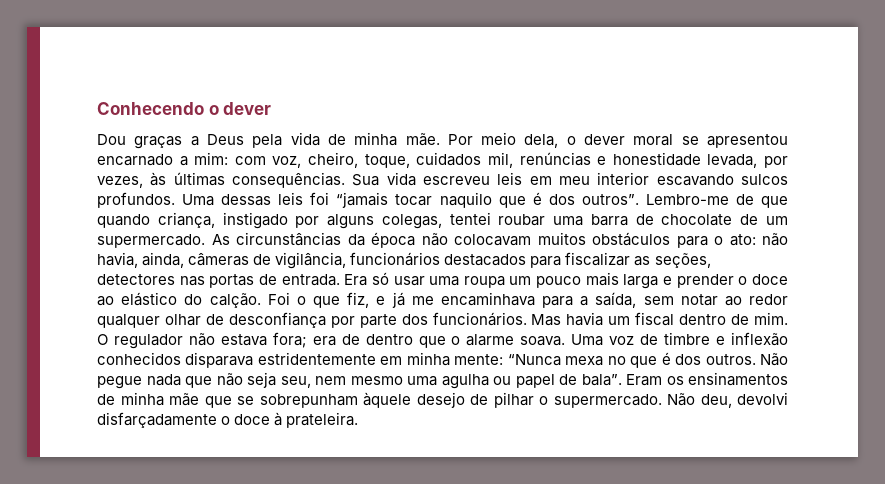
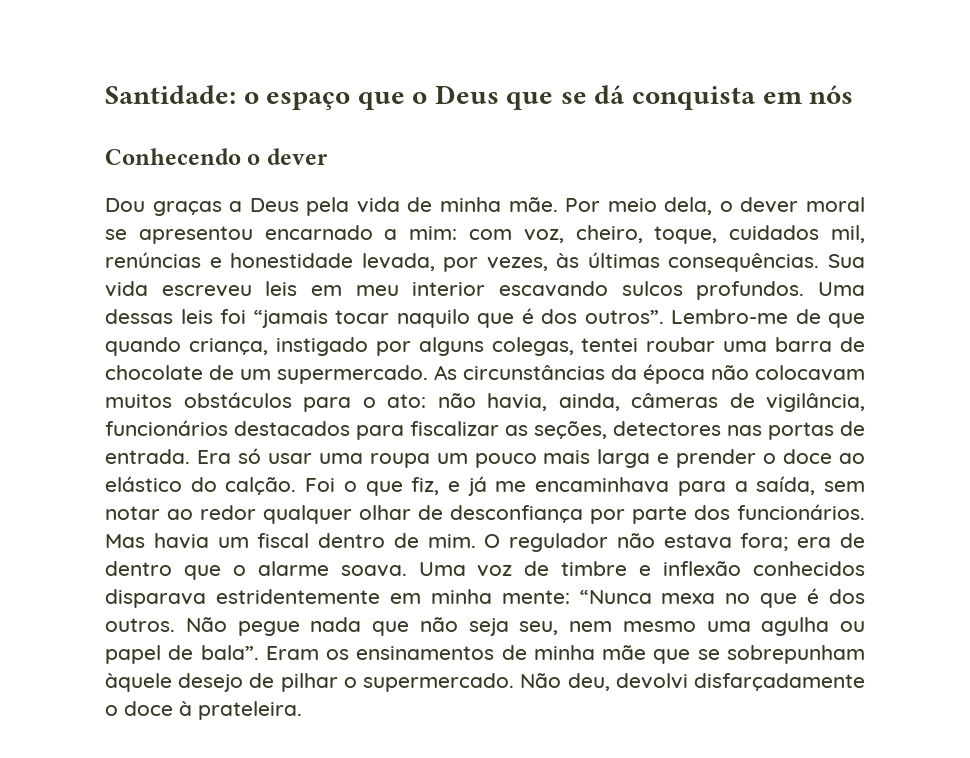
(97, 108) none -> [105,85,854,110] Santidade: o espaço que o Deus que se dá conquista em nós //

